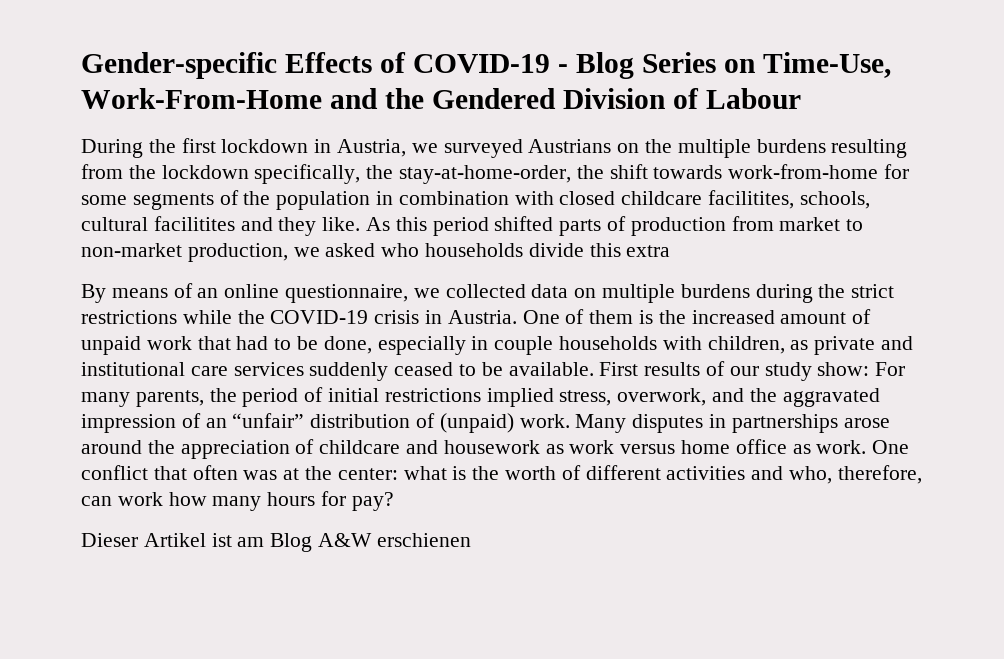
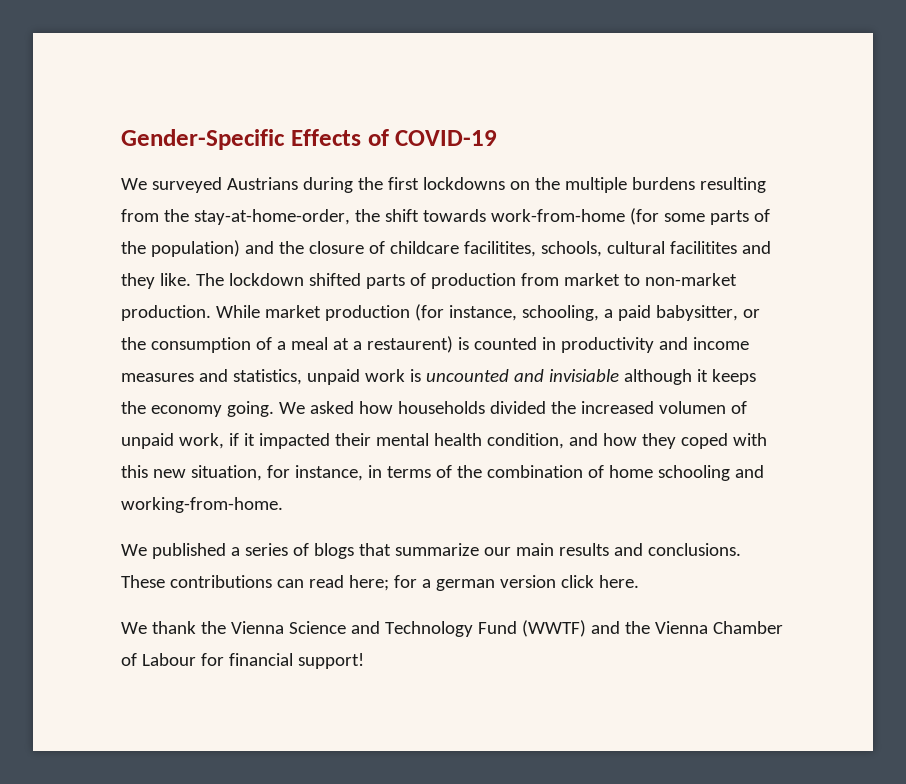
[81,52,277,79] Gender-specific -> [121,129,285,150] Gender-Specific
[557,52,891,79] [81,88,801,109] [81,138,612,158] - Blog Series on Time-Use, Work-From-Home and the Gendered Division of Labour // During the first lockdown in Austria, we surveyed Austrians -> [121,177,505,193] // We surveyed Austrians during the first lockdowns
[161,164,394,184] lockdown specifically, the -> (189, 215) none
[884,164,910,179] [81,190,616,210] for some segments of the population in combination with closed -> [629,208,770,225] [121,240,385,257] (for some parts of the population) and the closure of
[366,217,489,236] As this period -> [195,273,304,286] The lockdown
[187,243,671,262] [81,283,895,303] [81,309,654,324] production, we asked who households divide this extra // By means of an online questionnaire, we collected data on multiple burdens during the strict restrictions while the COVID-19 crisis in Austria. One of them is -> [121,304,760,321] [121,336,749,353] [121,369,756,385] [121,401,546,417] production. While market production (for instance, schooling, a paid babysitter, or the consumption of a meal at a restaurent) is counted in productivity and income measures and statistics, unpaid work is uncounted and invisiable although it keeps the economy going. We asked how households divided
[780,312,847,324] amount -> [658,401,726,414] volumen
[146,336,914,355] [81,361,906,381] [81,387,880,407] [81,413,890,433] [81,439,910,459] [81,465,922,484] [81,491,394,511] [81,533,471,552] work that had to be done, especially in couple households with children, as private and institutional care services suddenly ceased to be available. First results of our study show: For many parents, the period of initial restrictions implied stress, overwork, and the aggravated impression of an “unfair” distribution of (unpaid) work. Many disputes in partnerships arose around the appreciation of childcare and housework as work versus home office as work. One conflict that often was at the center: what is the worth of different activities and who, therefore, can work how many hours for pay? // Dieser Artikel ist am Blog A&W erschienen -> [178,433,767,449] [121,465,764,481] [121,497,283,513] [121,543,741,559] [121,575,639,591] [121,620,783,637] [121,653,364,669] work, if it impacted their mental health condition, and how they coped with this new situation, for instance, in terms of the combination of home schooling and working-from-home. // We published a series of blogs that summarize our main results and conclusions. These contributions can read here; for a german version click here. // We thank the Vienna Science and Technology Fund (WWTF) and the Vienna Chamber of Labour for financial support!

